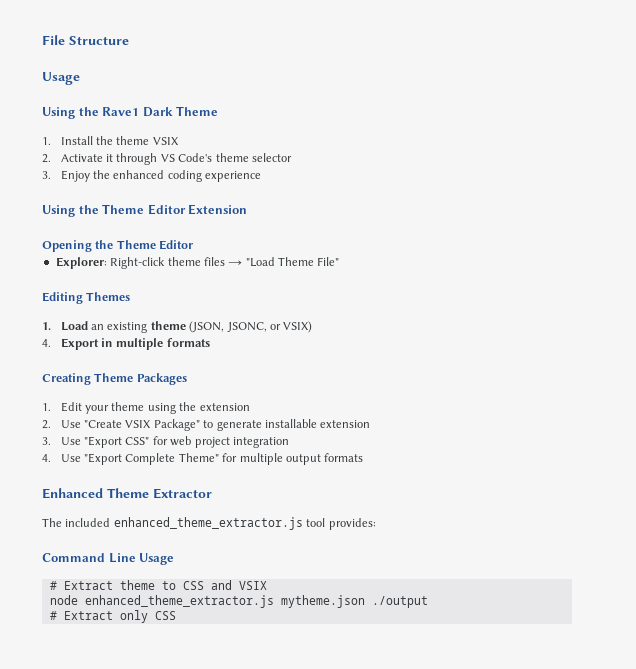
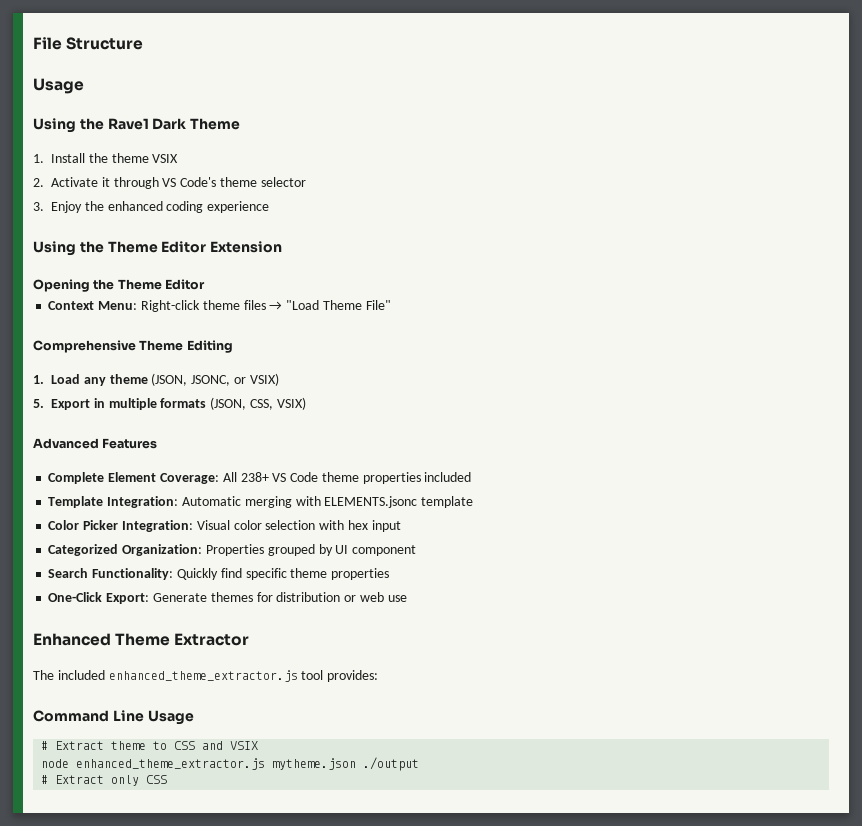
[55,257,107,269] Explorer: -> [48,301,138,310] Context Menu:
(340, 261) none -> [33,340,184,353] Comprehensive Theme
[86,292,131,301] Themes -> (233, 346) none
[91,322,148,333] an existing -> [83,377,106,386] any
[42,339,51,347] 4. -> [33,399,44,408] 5.
[42,373,187,385] [42,402,250,414] [42,419,371,431] [42,436,289,448] [42,453,364,465] // Creating Theme Packages // 1. Edit your theme using the extension // 2. Use "Create VSIX Package" to generate installable extension // 3. Use "Export CSS" for web project integration // 4. Use "Export Complete Theme" for multiple output formats -> [210,397,306,410] [33,438,158,449] [48,472,472,484] [48,496,474,508] [48,520,401,532] [48,544,417,556] [48,568,390,580] [48,592,407,604] (JSON, CSS, VSIX) // Advanced Features // Complete Element Coverage: All 238+ VS Code theme properties included // Template Integration: Automatic merging with ELEMENTS.jsonc template // Color Picker Integration: Visual color selection with hex input // Categorized Organization: Properties grouped by UI component // Search Functionality: Quickly find specific theme properties // One-Click Export: Generate themes for distribution or web use

